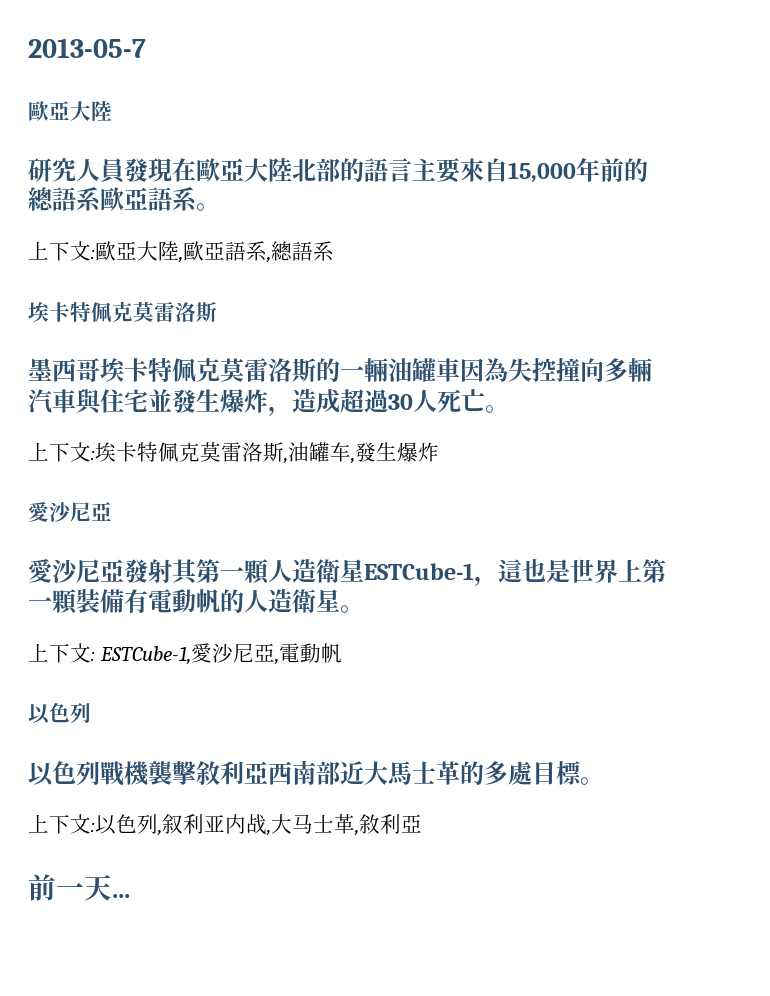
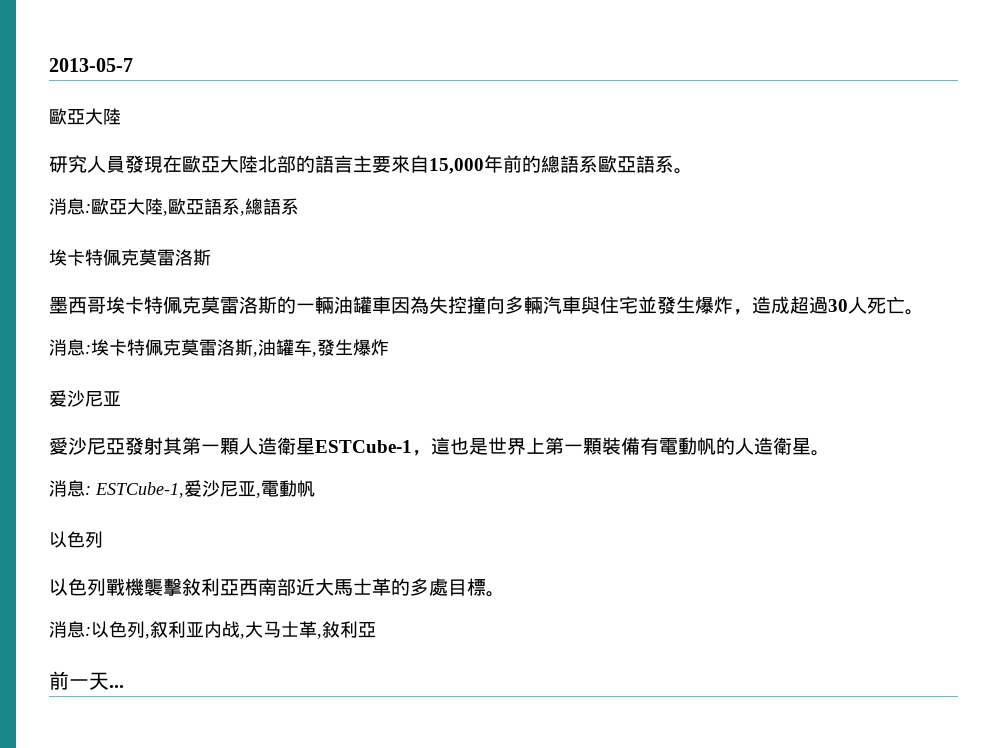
[28,241,91,261] 上下文 -> [49,198,85,215] 消息
[28,442,91,462] 上下文 -> [49,339,85,356] 消息
[28,502,112,522] 愛沙尼亞 -> [49,390,121,407] 爱沙尼亚
[28,643,91,663] 上下文 -> [49,480,85,497] 消息
[190,643,275,663] 愛沙尼亞 -> [184,480,256,497] 爱沙尼亚
[28,814,91,834] 上下文 -> [49,621,85,638] 消息

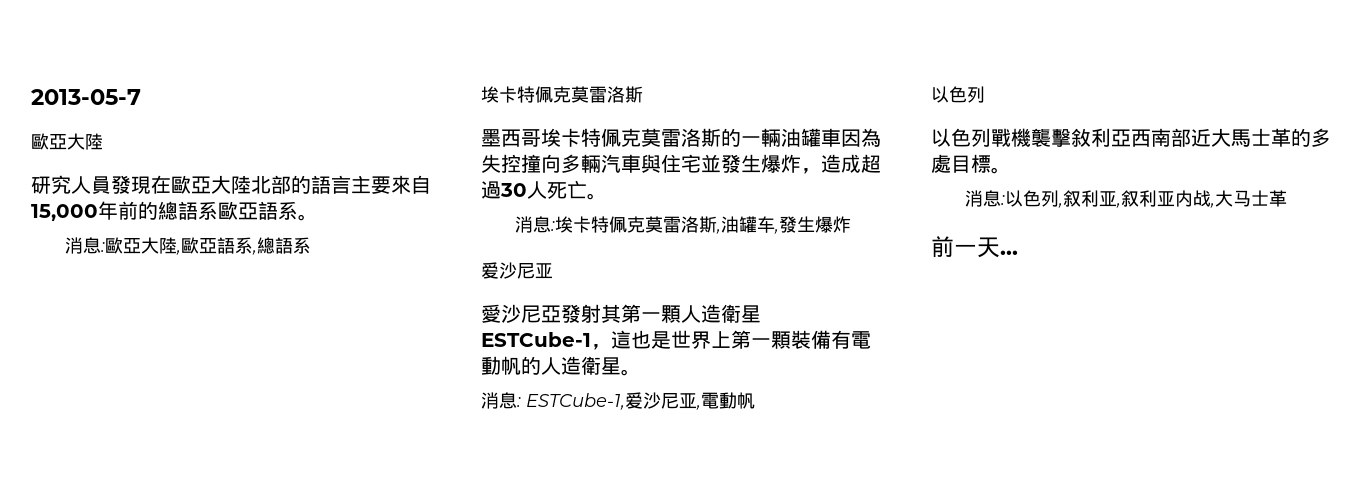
(204, 630) none -> [1115,190,1175,208] ,叙利亚
[317,621,376,639] ,敘利亞 -> (1287, 198) none

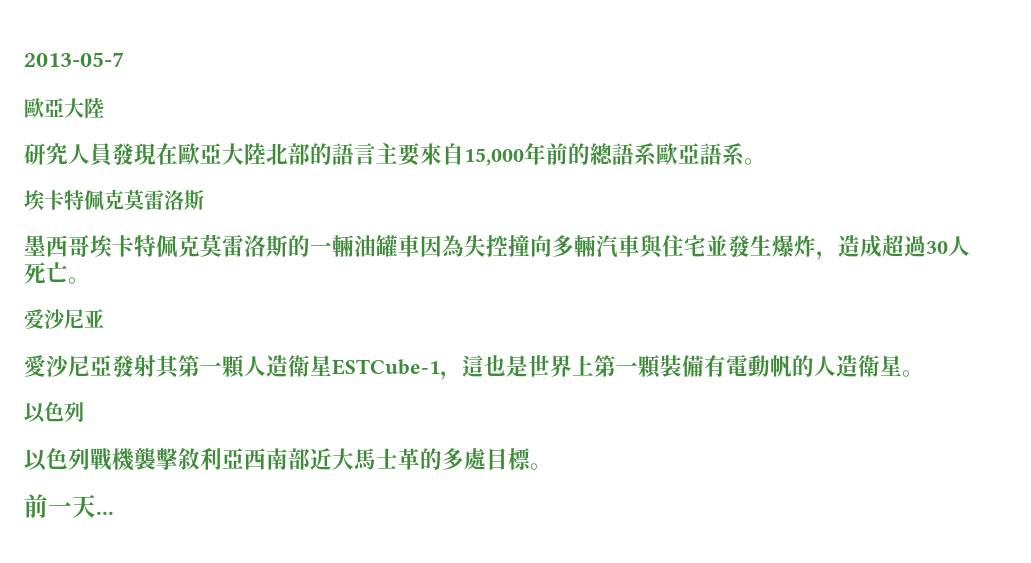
[64,237,311,255] // 消息:歐亞大陸,歐亞語系,總語系 -> (766, 161) none
[514,216,851,234] // 消息:埃卡特佩克莫雷洛斯,油罐车,發生爆炸 -> (90, 280) none
[481,392,755,410] // 消息: ESTCube-1,爱沙尼亚,電動帆 -> (924, 373) none
[964,190,1287,208] // 消息:以色列,叙利亚,叙利亚内战,大马士革 -> (552, 466) none

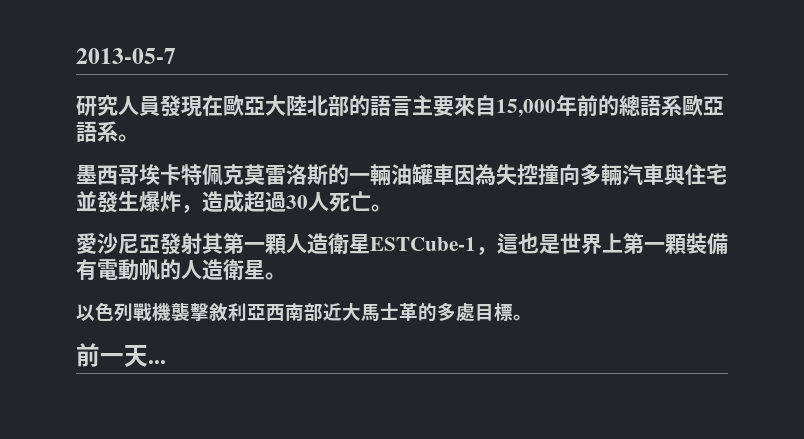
[24,97,104,119] // 歐亞大陸 -> (176, 56) none
[24,189,204,211] // 埃卡特佩克莫雷洛斯 -> (139, 138) none
[23,309,104,329] // 爱沙尼亚 -> (392, 208) none
[24,448,90,471] // 以色列 -> (133, 312) none

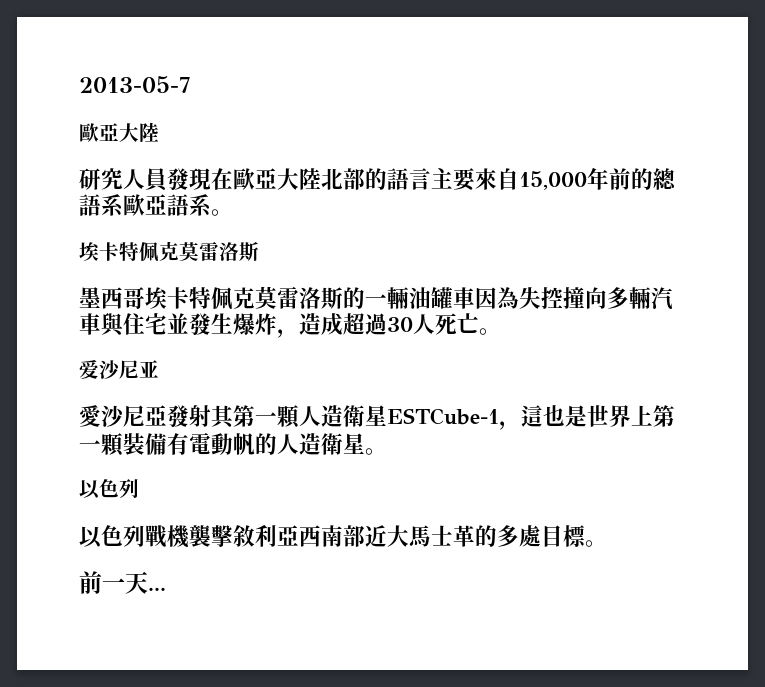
(176, 56) none -> [79,122,159,142] // 歐亞大陸
(139, 138) none -> [79,241,259,262] // 埃卡特佩克莫雷洛斯
(392, 208) none -> [78,360,159,379] // 爱沙尼亚
(133, 312) none -> [79,525,145,548] // 以色列

